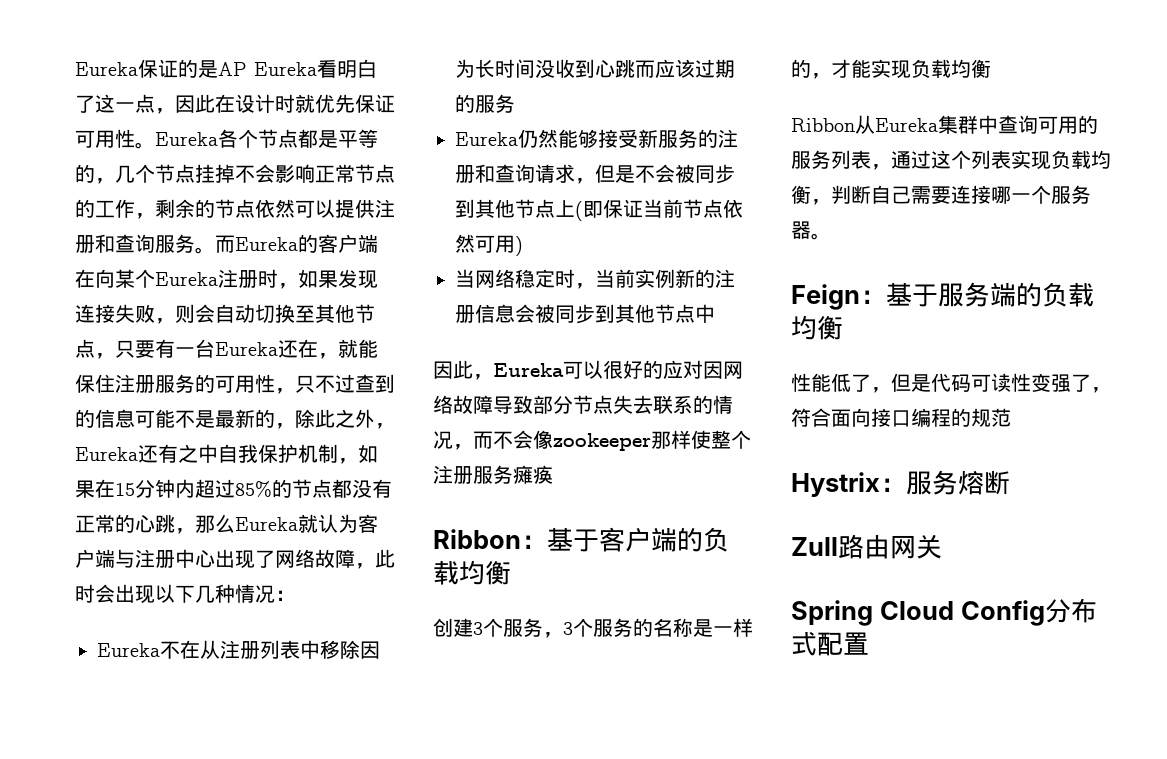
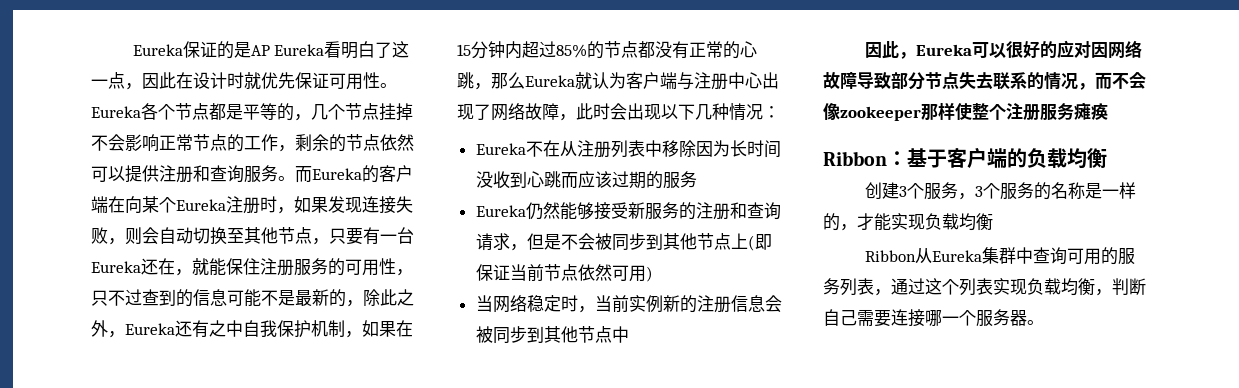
[791,282,1094,310] [791,315,843,340] [791,373,1111,393] [791,408,1011,427] [791,470,1010,497] [791,534,942,559] [791,598,1097,626] [791,631,869,656] // Feign：基于服务端的负载均衡 // 性能低了，但是代码可读性变强了，符合面向接口编程的规范 // Hystrix：服务熔断 // Zull路由网关 // Spring Cloud Config分布式配置 -> (1044, 322) none

